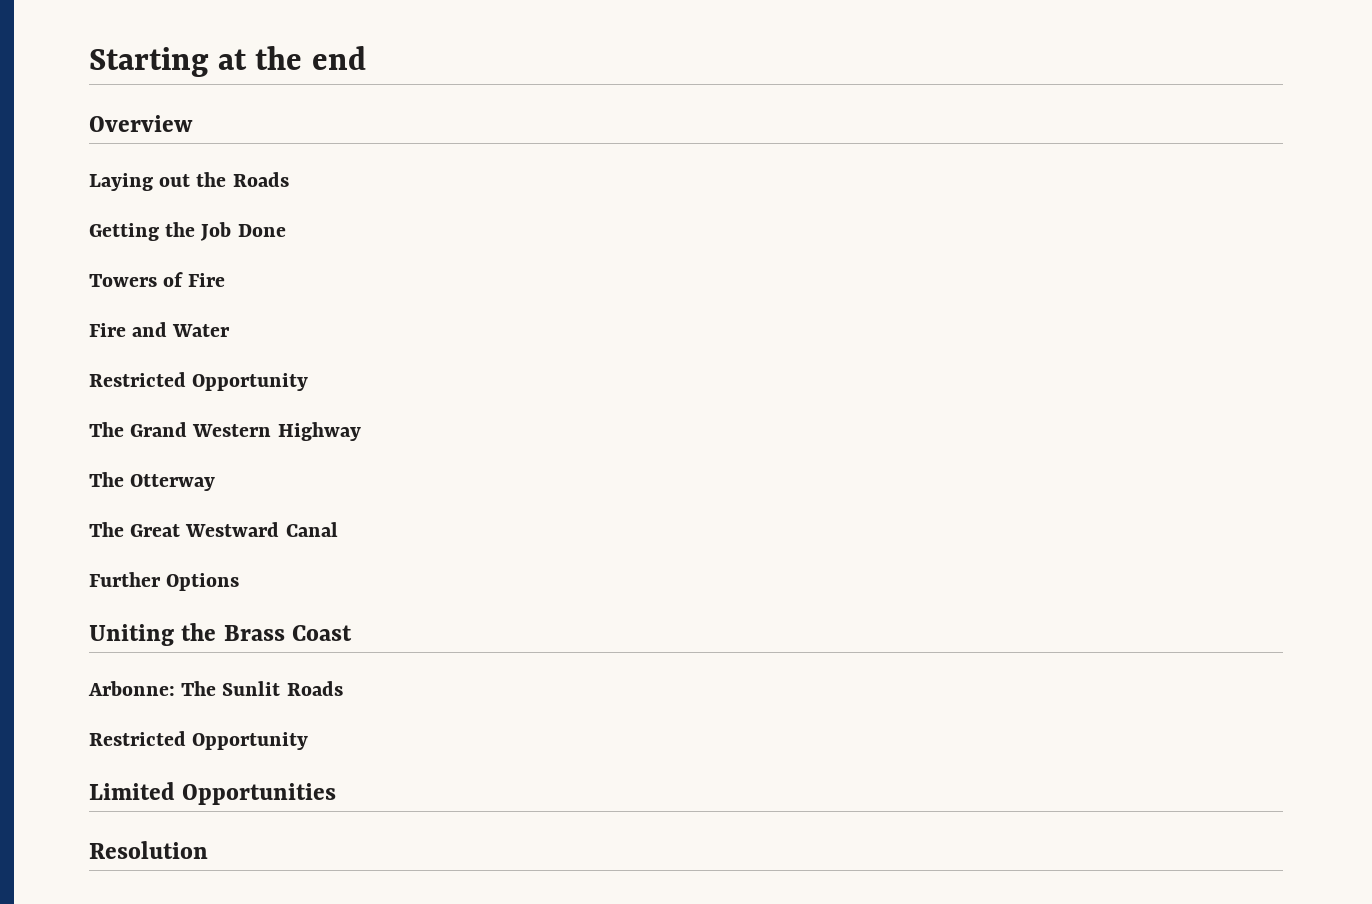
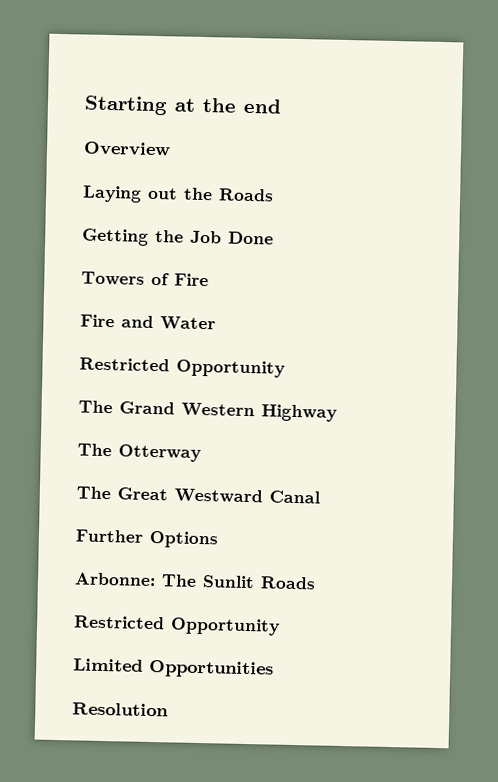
[89,623,352,646] // Uniting the Brass Coast -> (219, 539) none

